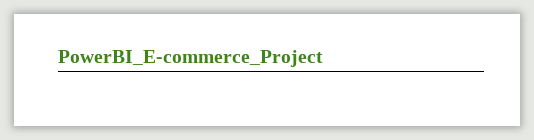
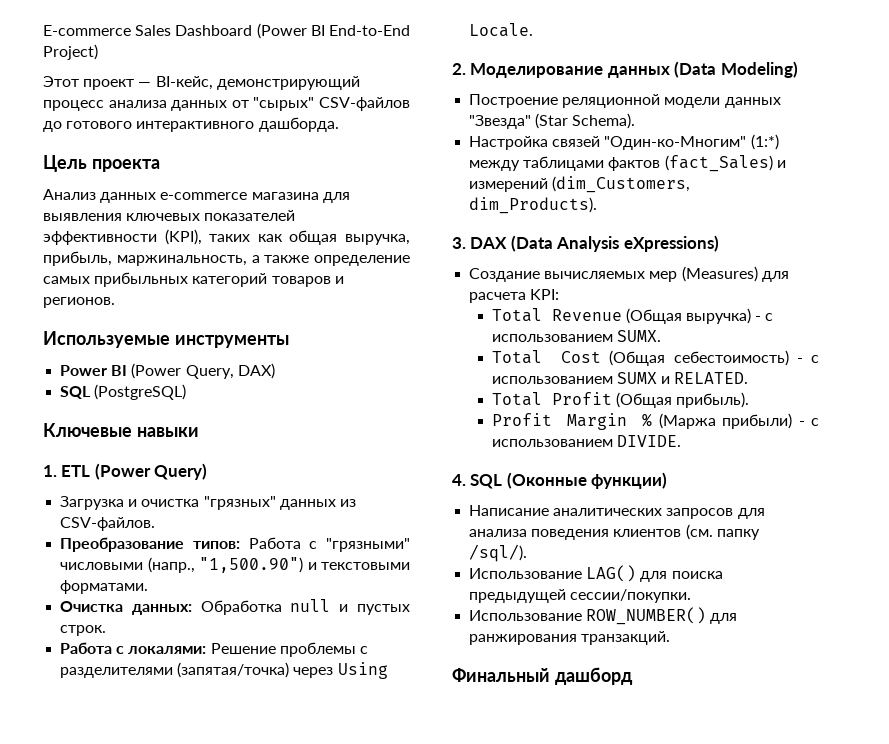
[58,50,323,67] PowerBI_E-commerce_Project -> [43,23,410,39] [43,44,98,60] [43,76,360,90] [43,97,410,111] [43,117,339,132] [43,155,160,172] [43,189,350,203] [43,210,296,221] [43,229,410,245] [43,251,410,266] [43,272,344,287] [43,297,115,308] [43,331,289,348] [60,363,275,379] [60,384,187,400] [43,423,199,437] [43,463,208,480] [60,496,356,510] [60,517,156,531] [60,537,410,552] [60,557,410,573] [60,580,149,594] [60,599,410,615] [60,625,107,636] [60,642,368,657] [60,662,388,679] [469,23,534,37] [452,61,798,78] [469,94,781,108] [469,113,636,129] [469,134,779,150] [469,155,786,172] [469,176,691,193] [469,197,598,214] [452,235,719,252] [469,266,789,282] [469,289,560,303] [491,308,774,324] [491,330,661,342] [491,350,819,366] [491,372,749,384] [491,392,749,408] [491,413,819,430] [491,435,681,447] [452,472,668,489] [469,505,765,519] [469,524,760,540] [469,544,528,562] [469,565,723,582] [469,589,692,603] [469,607,738,625] [469,631,671,645] [452,667,633,685] E-commerce Sales Dashboard (Power BI End-to-End Project) // Этот проект — BI-кейс, демонстрирующий процесс анализа данных от "сырых" CSV-файлов до готового интерактивного дашборда. // Цель проекта // Анализ данных e-commerce магазина для выявления ключевых показателей эффективности (KPI), таких как общая выручка, прибыль, маржинальность, а также определение самых прибыльных категорий товаров и регионов. // Используемые инструменты // Power BI (Power Query, DAX) // SQL (PostgreSQL) // Ключевые навыки // 1. ETL (Power Query) // Загрузка и очистка "грязных" данных из CSV-файлов. // Преобразование типов: Работа с "грязными" числовыми (напр., "1,500.90") и текстовыми форматами. // Очистка данных: Обработка null и пустых строк. // Работа с локалями: Решение проблемы с разделителями (запятая/точка) через Using Locale. // 2. Моделирование данных (Data Modeling) // Построение реляционной модели данных "Звезда" (Star Schema). // Настройка связей "Один-ко-Многим" (1:*) между таблицами фактов (fact_Sales) и измерений (dim_Customers, dim_Products). // 3. DAX (Data Analysis eXpressions) // Создание вычисляемых мер (Measures) для расчета KPI: // Total Revenue (Общая выручка) - с использованием SUMX. // Total Cost (Общая себестоимость) - с использованием SUMX и RELATED. // Total Profit (Общая прибыль). // Profit Margin % (Маржа прибыли) - с использованием DIVIDE. // 4. SQL (Оконные функции) // Написание аналитических запросов для анализа поведения клиентов (см. папку /sql/). // Использование LAG() для поиска предыдущей сессии/покупки. // Использование ROW_NUMBER() для ранжирования транзакций. // Финальный дашборд

